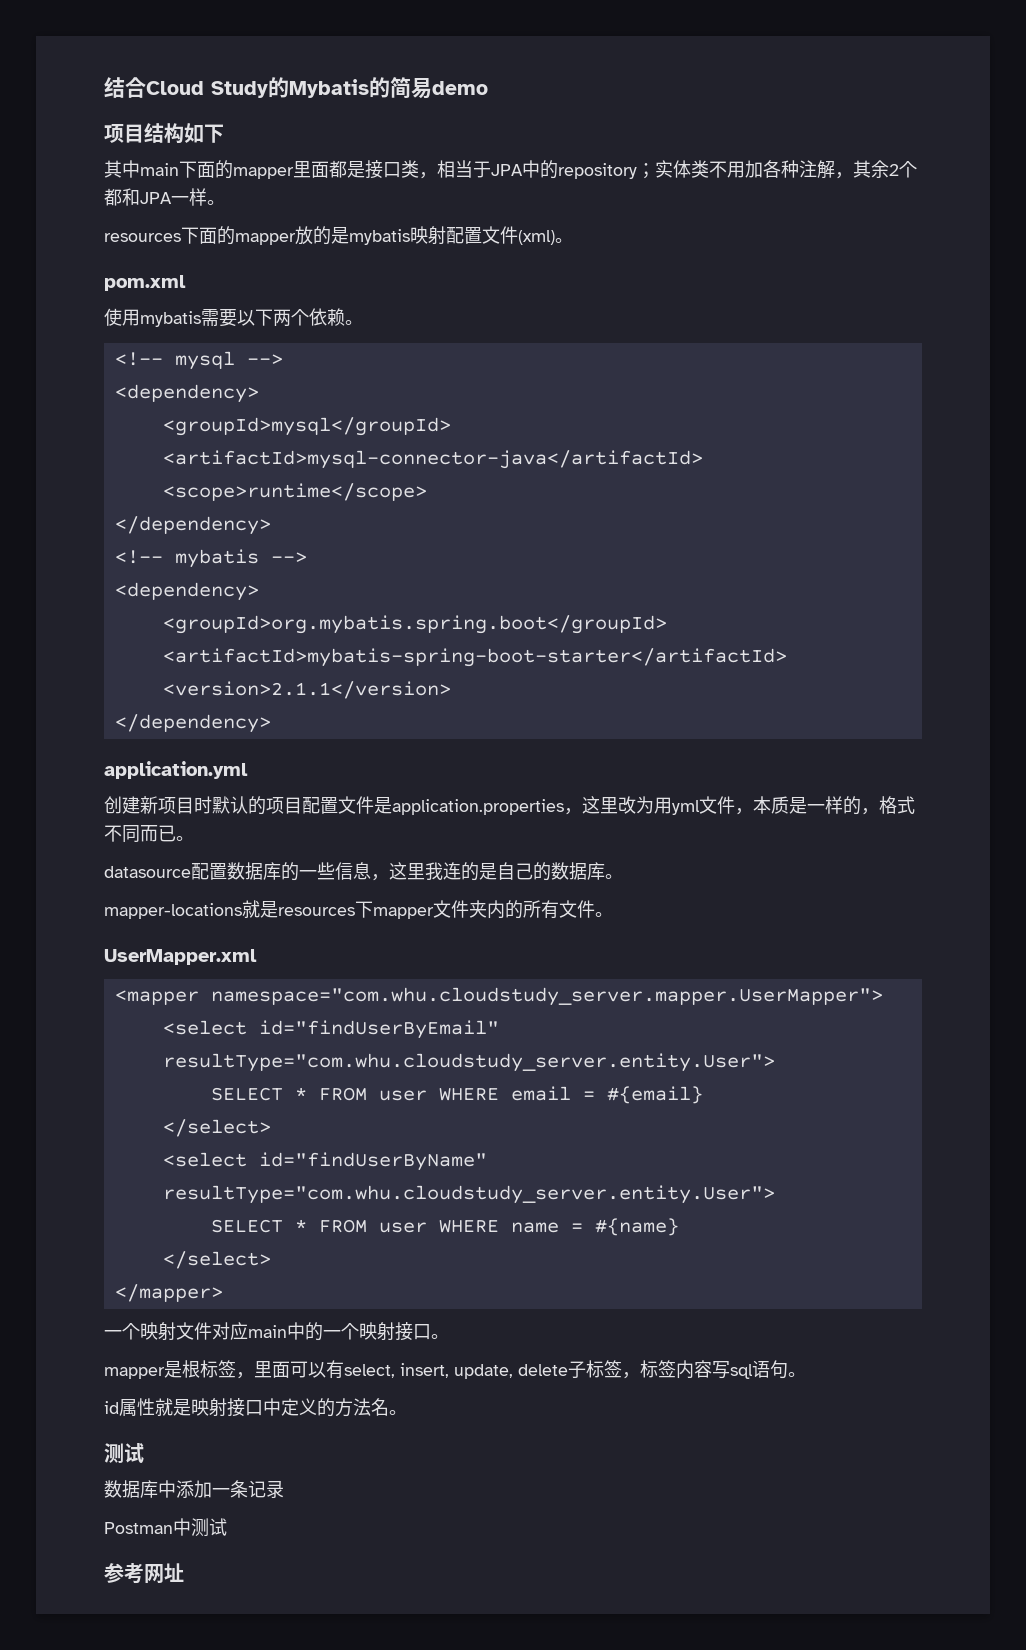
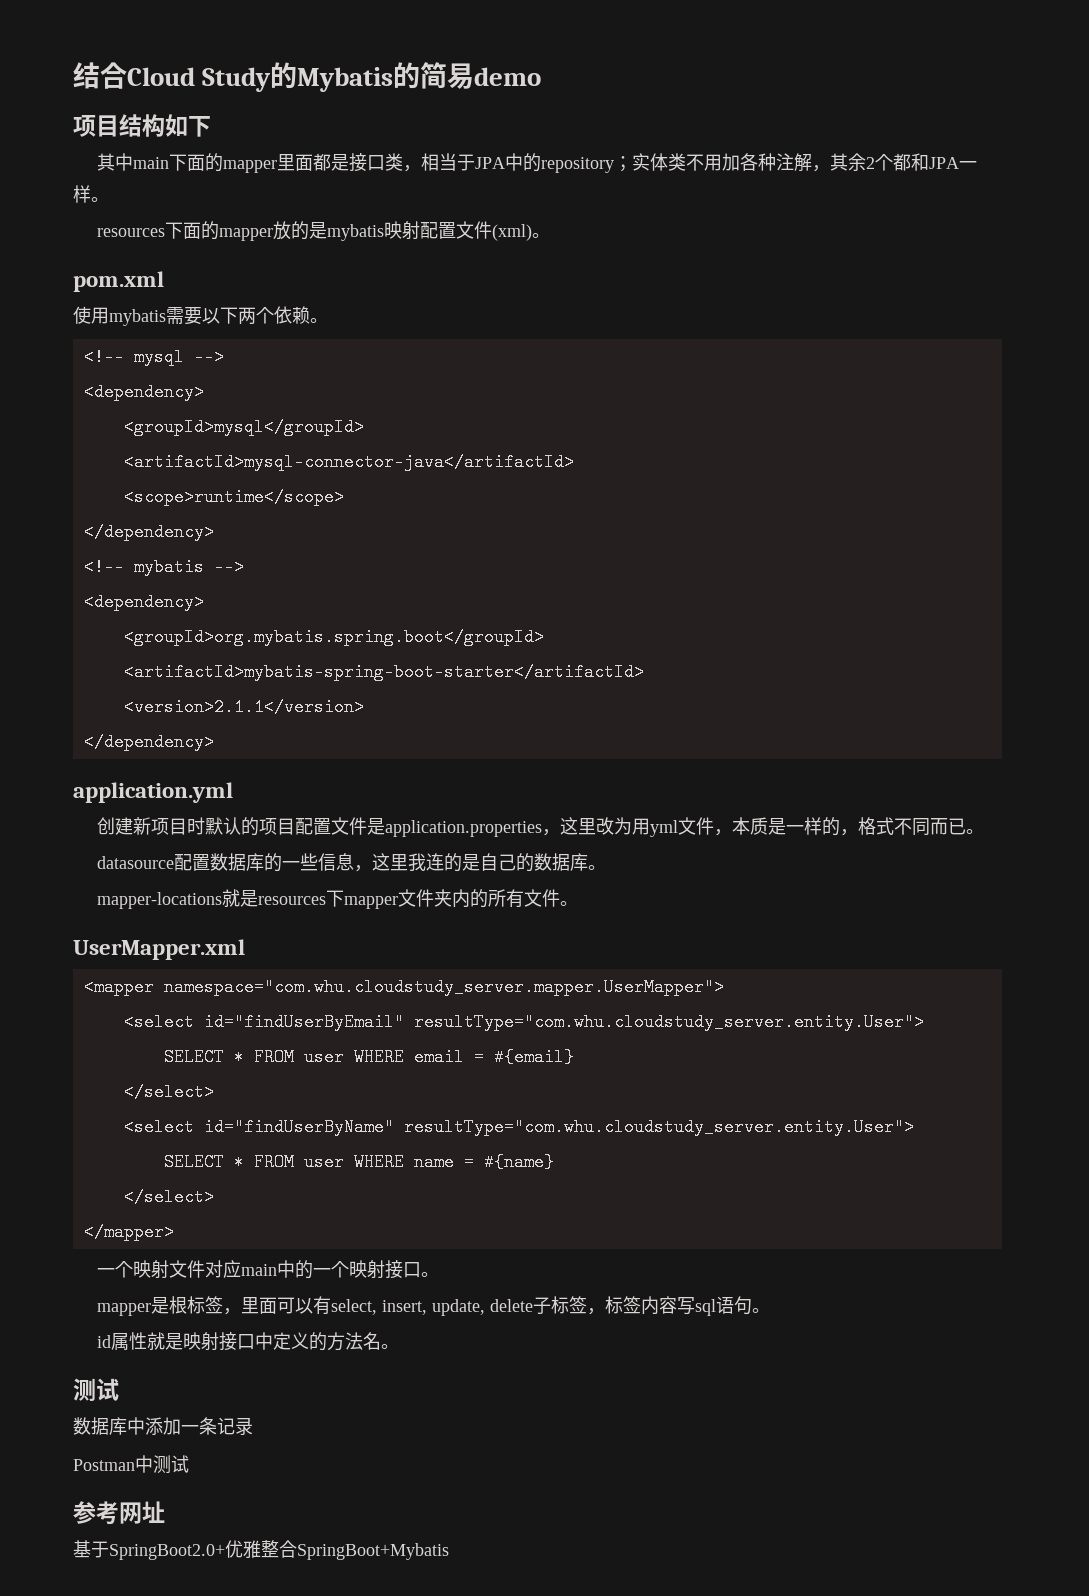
(184, 1572) none -> [73,1540,449,1560] // 基于SpringBoot2.0+优雅整合SpringBoot+Mybatis

